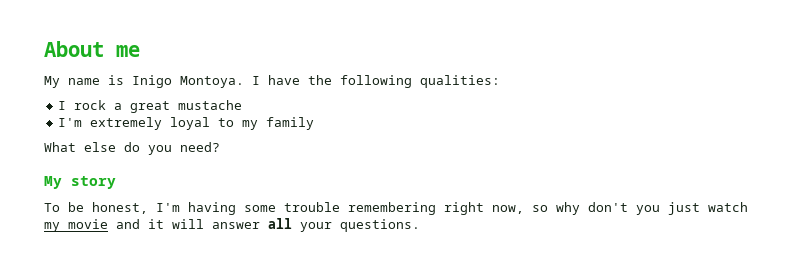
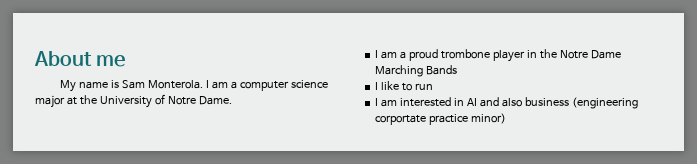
[132,75,500,88] [58,100,243,113] [58,117,315,130] [44,142,220,155] [44,176,116,189] [44,202,748,215] [44,218,420,232] Inigo Montoya. I have the following qualities: // I rock a great mustache // I'm extremely loyal to my family // What else do you need? // My story // To be honest, I'm having some trouble remembering right now, so why don't you just watch my movie and it will answer all your questions. -> [122,80,329,91] [35,94,232,108] [375,49,621,62] [375,65,458,77] [375,81,434,91] [375,97,638,109] [375,113,507,125] Sam Monterola. I am a computer science major at the University of Notre Dame. // I am a proud trombone player in the Notre Dame Marching Bands // I like to run // I am interested in AI and also business (engineering corportate practice minor)

